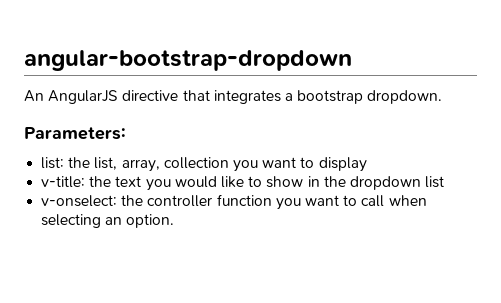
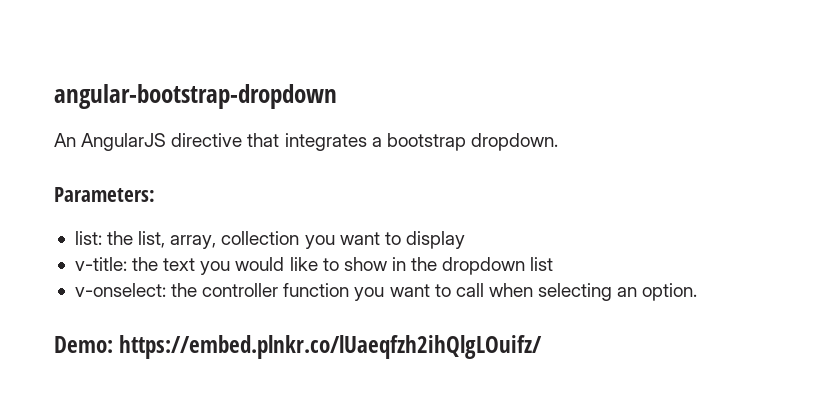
(175, 221) none -> [54,335,543,359] // Demo: https://embed.plnkr.co/lUaeqfzh2ihQlgLOuifz/

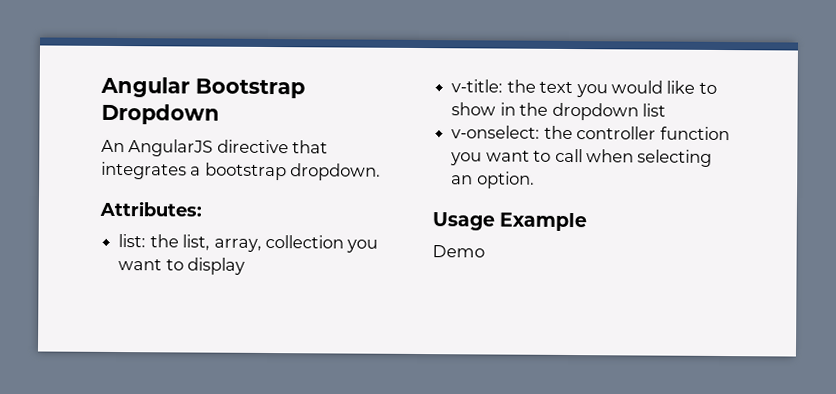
[54,84,337,109] angular-bootstrap-dropdown -> [100,76,305,99] [101,103,220,125] Angular Bootstrap Dropdown
[54,187,155,202] Parameters: -> [99,200,202,217] Attributes:
[54,335,543,359] Demo: https://embed.plnkr.co/lUaeqfzh2ihQlgLOuifz/ -> [432,212,588,232] [432,245,485,258] Usage Example // Demo

